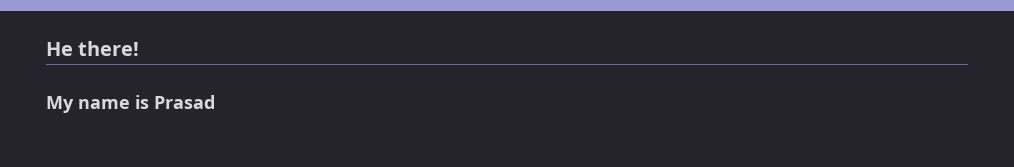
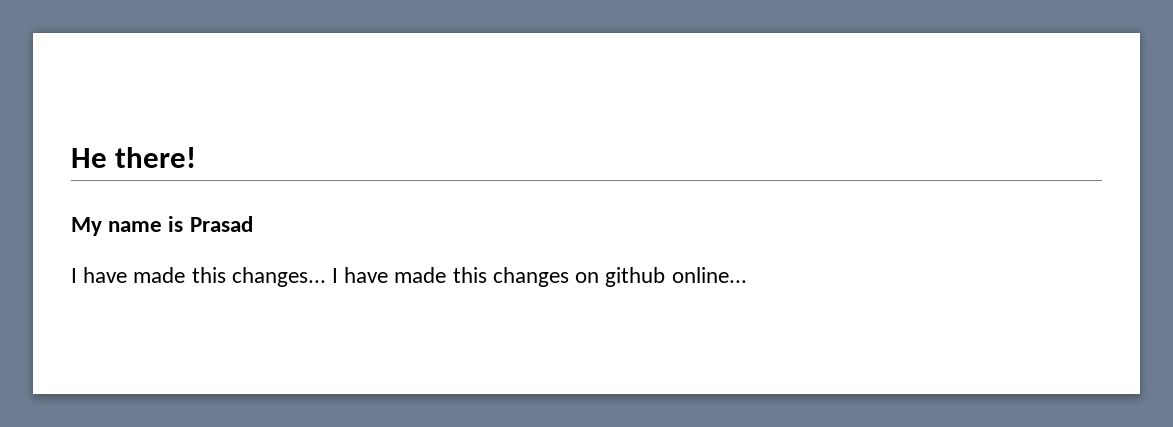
(215, 102) none -> [71,267,747,287] // I have made this changes... I have made this changes on github online...

